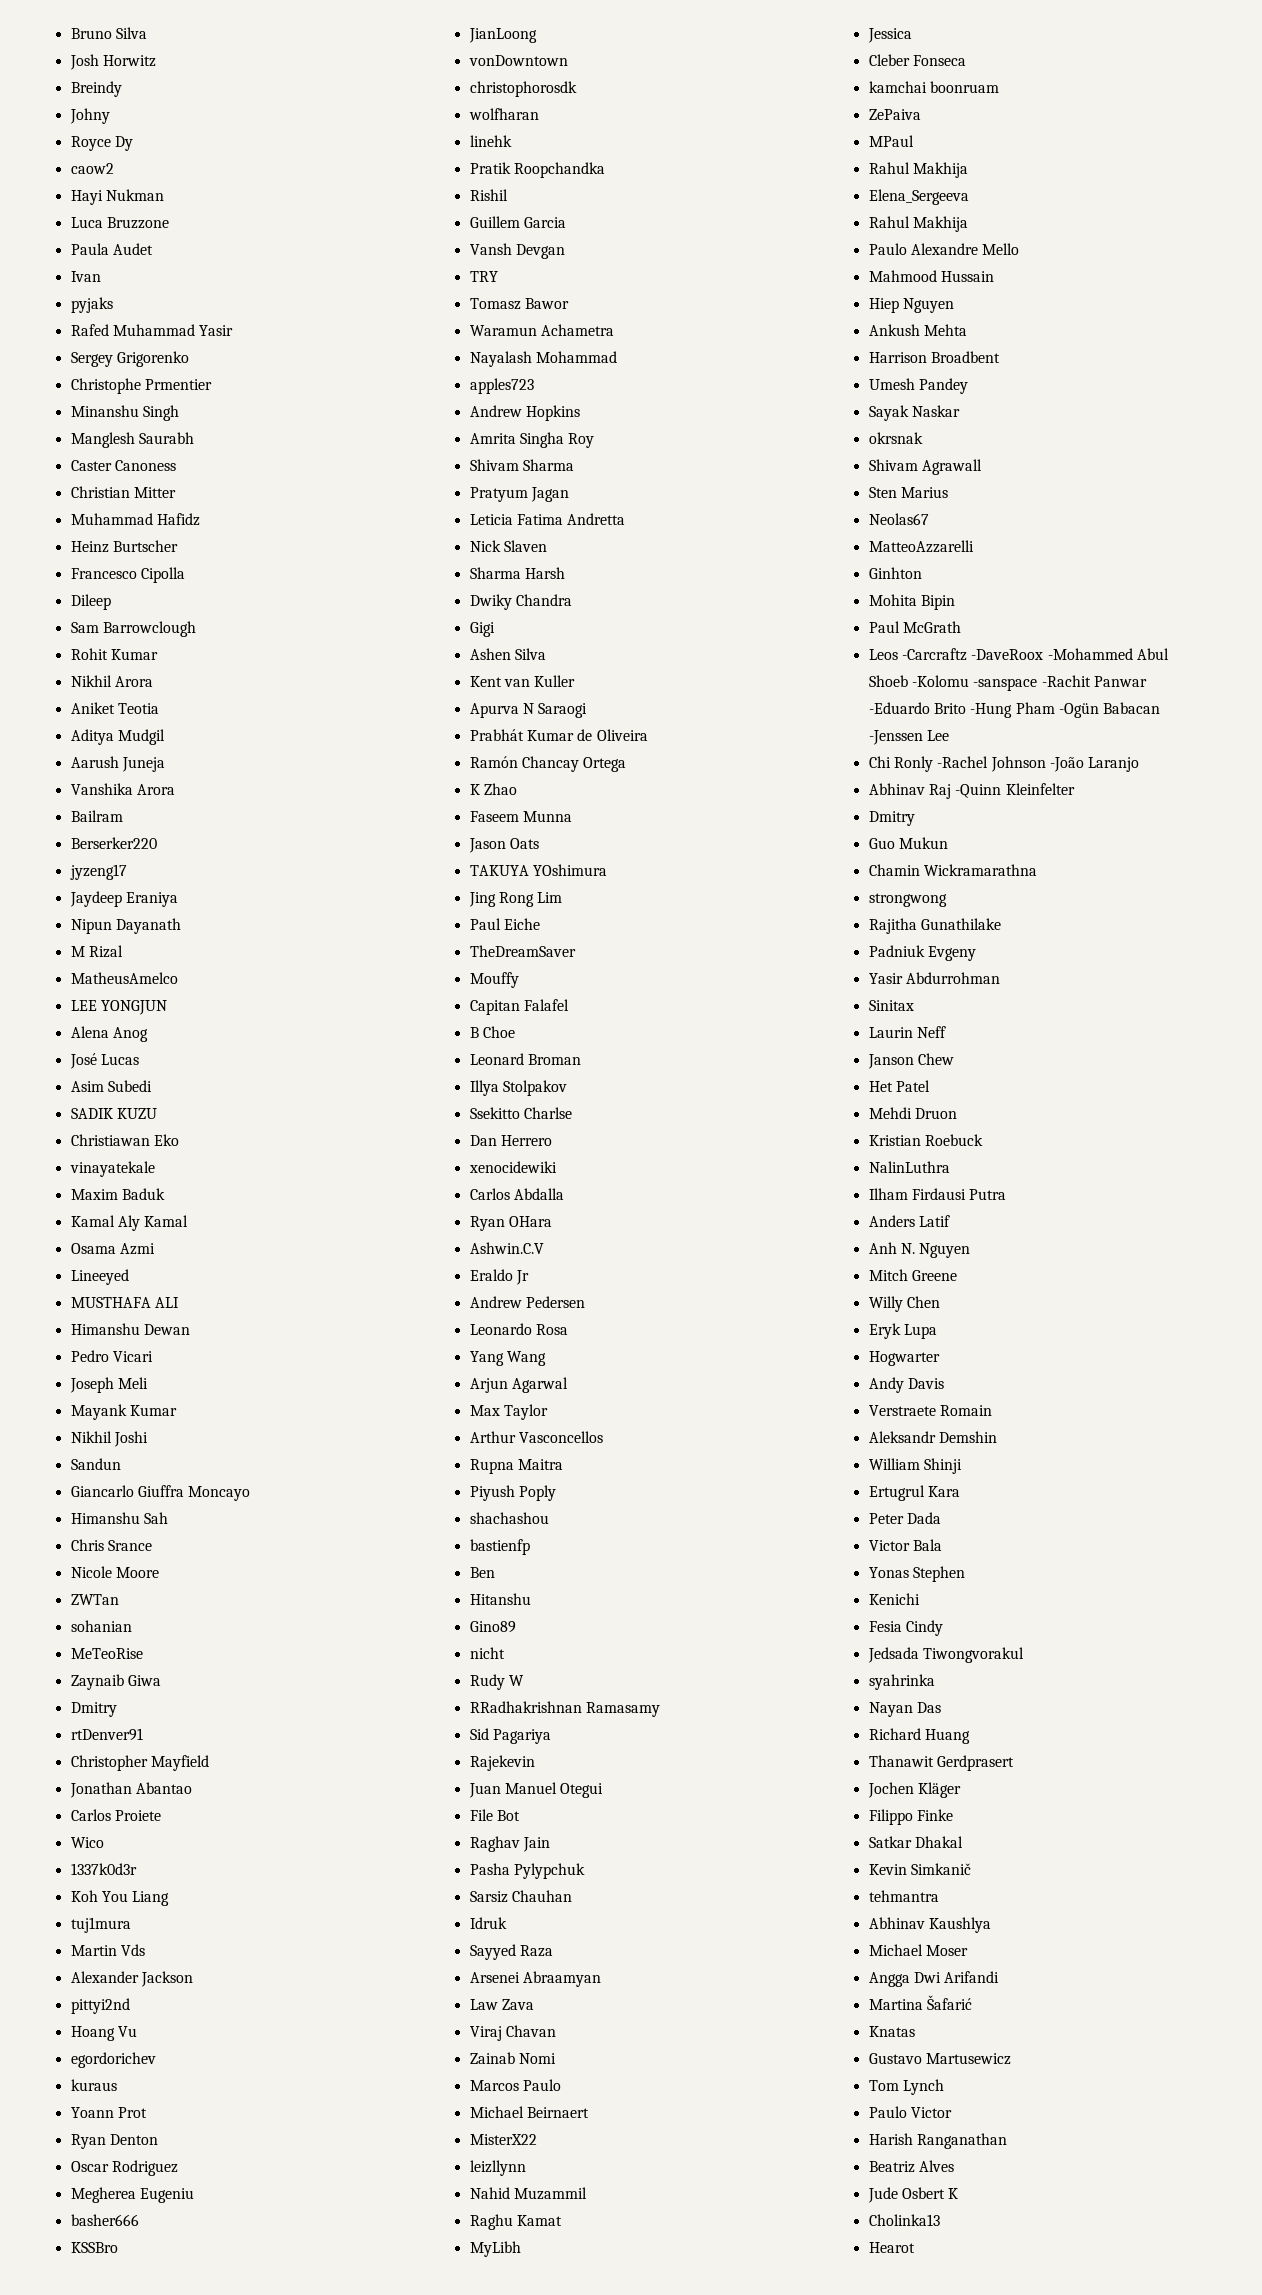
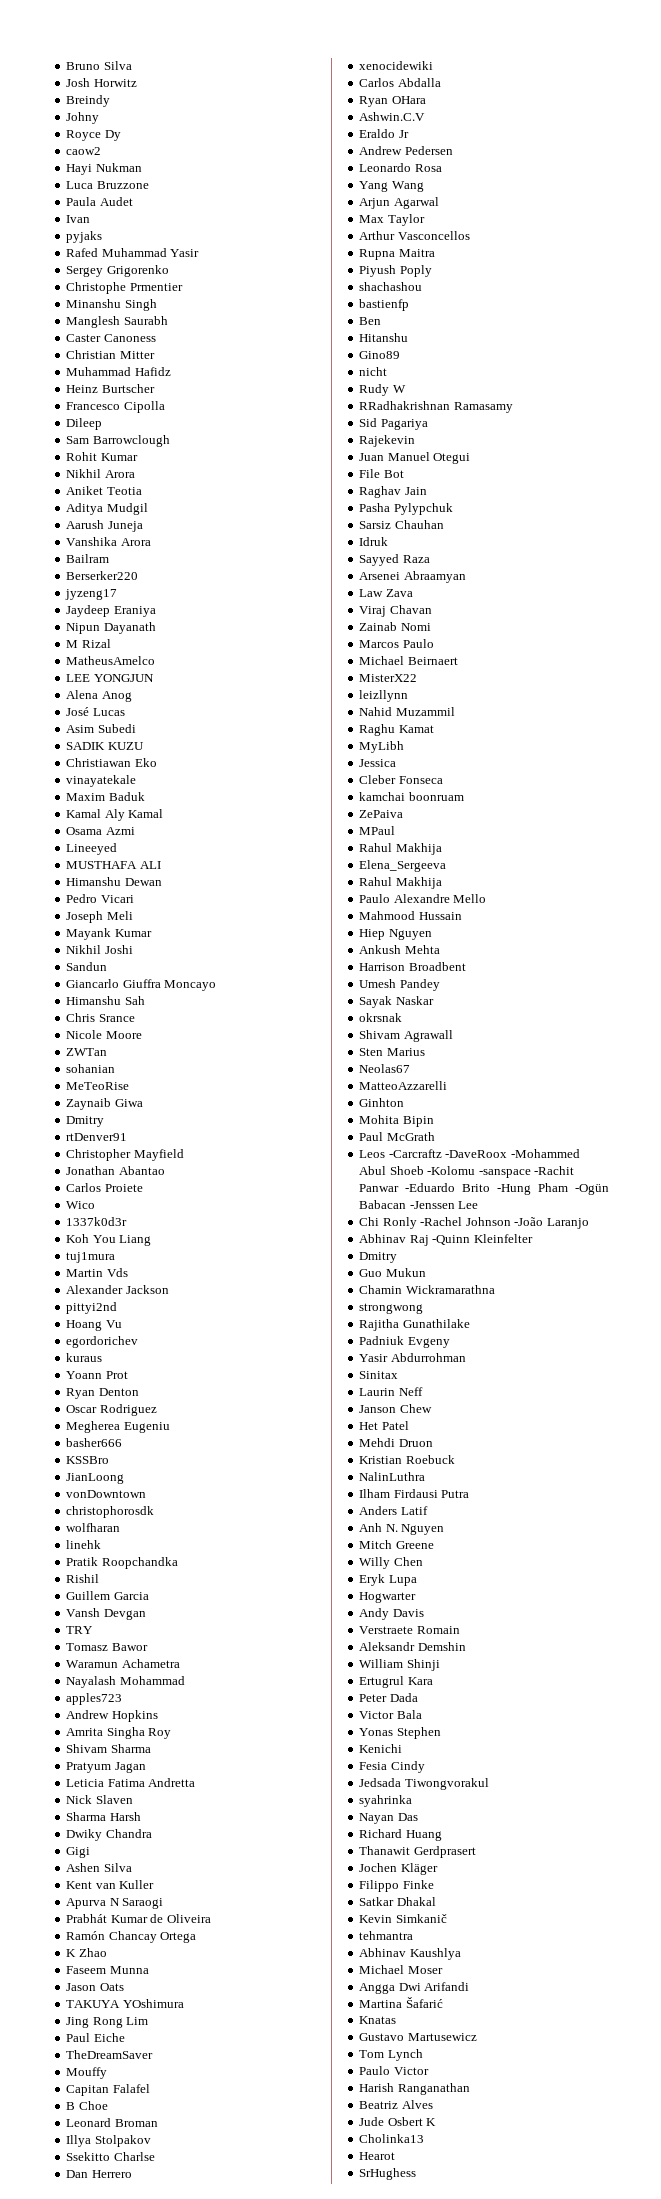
(915, 2247) none -> [359,2168,417,2180] // SrHughess

